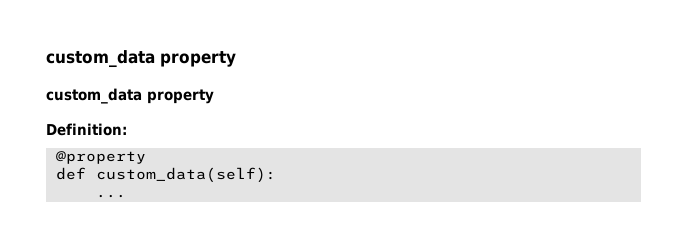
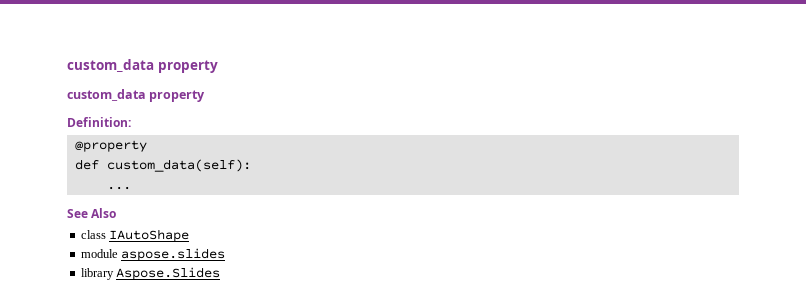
(126, 196) none -> [67,208,117,218] [80,229,190,242] [80,248,226,261] [80,267,221,280] // See Also // class IAutoShape // module aspose.slides // library Aspose.Slides

